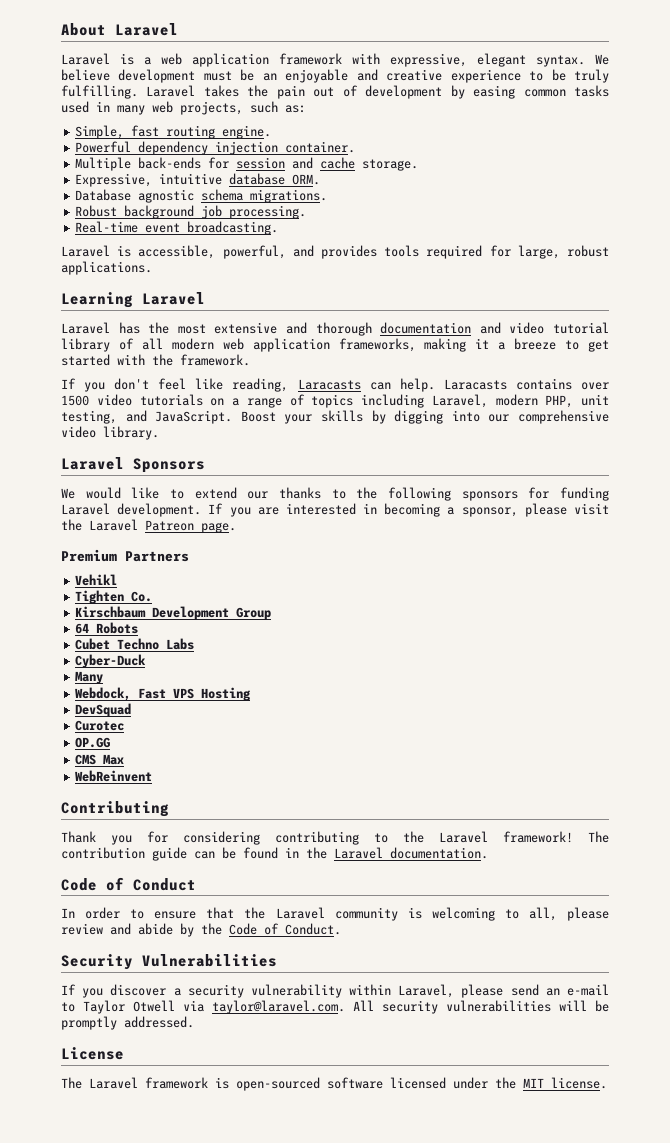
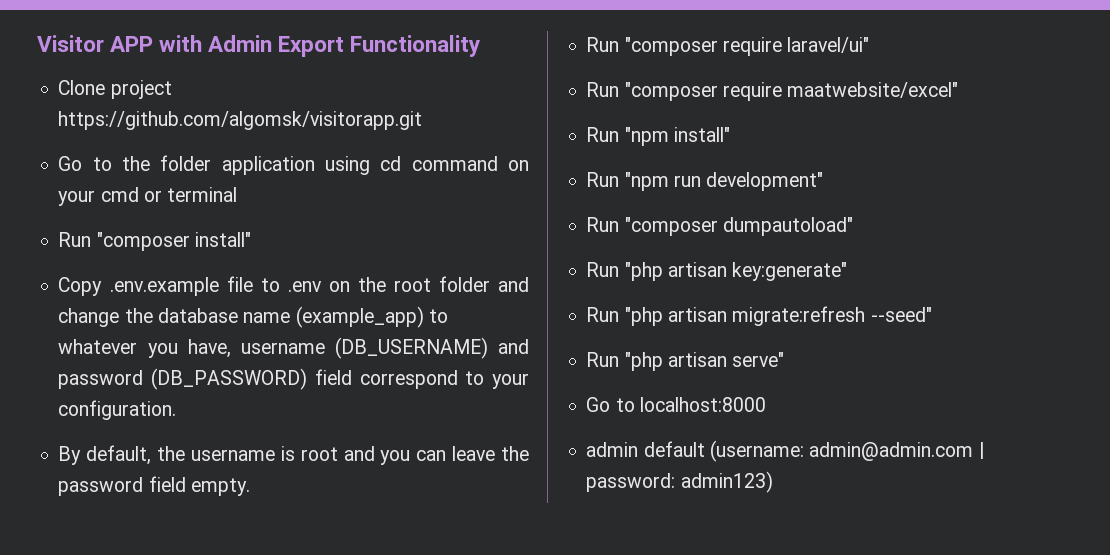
[61,23,178,36] [61,53,609,67] [61,69,609,83] [61,85,609,99] [61,101,306,115] [75,125,272,139] [75,141,356,155] [75,157,419,171] [75,173,321,187] [75,189,328,203] [75,205,307,219] [75,221,279,235] [61,245,609,259] [61,261,152,275] [61,292,205,308] [61,322,609,336] [61,338,610,352] [61,354,250,366] [61,378,609,392] [61,394,609,408] [61,410,610,424] [61,426,159,440] [61,457,205,473] [61,487,610,501] [61,503,609,517] [61,519,236,533] [61,549,189,562] [75,574,118,586] [75,590,153,604] [75,606,272,620] [75,622,139,634] [75,638,195,650] [75,654,147,668] [75,671,104,684] [75,687,252,701] [75,703,132,717] [75,720,125,731] [75,737,111,748] [75,754,125,765] [75,770,153,782] [61,801,169,817] [61,831,609,845] [61,847,488,861] [61,877,196,891] [61,907,609,921] [61,923,341,937] [61,954,277,970] [61,984,609,998] [61,1000,609,1014] [61,1016,194,1030] [61,1047,124,1060] [61,1077,607,1091] About Laravel // Laravel is a web application framework with expressive, elegant syntax. We believe development must be an enjoyable and creative experience to be truly fulfilling. Laravel takes the pain out of development by easing common tasks used in many web projects, such as: // Simple, fast routing engine. // Powerful dependency injection container. // Multiple back-ends for session and cache storage. // Expressive, intuitive database ORM. // Database agnostic schema migrations. // Robust background job processing. // Real-time event broadcasting. // Laravel is accessible, powerful, and provides tools required for large, robust applications. // Learning Laravel // Laravel has the most extensive and thorough documentation and video tutorial library of all modern web application frameworks, making it a breeze to get started with the framework. // If you don't feel like reading, Laracasts can help. Laracasts contains over 1500 video tutorials on a range of topics including Laravel, modern PHP, unit testing, and JavaScript. Boost your skills by digging into our comprehensive video library. // Laravel Sponsors // We would like to extend our thanks to the following sponsors for funding Laravel development. If you are interested in becoming a sponsor, please visit the Laravel Patreon page. // Premium Partners // Vehikl // Tighten Co. // Kirschbaum Development Group // 64 Robots // Cubet Techno Labs // Cyber-Duck // Many // Webdock, Fast VPS Hosting // DevSquad // Curotec // OP.GG // CMS Max // WebReinvent // Contributing // Thank you for considering contributing to the Laravel framework! The contribution guide can be found in the Laravel documentation. // Code of Conduct // In order to ensure that the Laravel community is welcoming to all, please review and abide by the Code of Conduct. // Security Vulnerabilities // If you discover a security vulnerability within Laravel, please send an e-mail to Taylor Otwell via taylor@laravel.com. All security vulnerabilities will be promptly addressed. // License // The Laravel framework is open-sourced software licensed under the MIT license. -> [37,35,481,57] [58,80,172,99] [58,111,423,130] [58,155,530,175] [58,187,238,206] [58,232,251,251] [58,276,530,296] [58,306,448,328] [58,337,529,359] [58,368,529,390] [58,400,177,420] [58,445,530,465] [58,476,250,496] [586,37,870,56] [586,82,959,101] [586,127,730,146] [586,172,824,191] [586,217,853,236] [586,262,848,281] [586,306,932,326] [586,352,785,371] [586,397,766,412] [586,440,984,462] [586,471,773,493] Visitor APP with Admin Export Functionality // Clone project https://github.com/algomsk/visitorapp.git // Go to the folder application using cd command on your cmd or terminal // Run "composer install" // Copy .env.example file to .env on the root folder and change the database name (example_app) to whatever you have, username (DB_USERNAME) and password (DB_PASSWORD) field correspond to your configuration. // By default, the username is root and you can leave the password field empty. // Run "composer require laravel/ui" // Run "composer require maatwebsite/excel" // Run "npm install" // Run "npm run development" // Run "composer dumpautoload" // Run "php artisan key:generate" // Run "php artisan migrate:refresh --seed" // Run "php artisan serve" // Go to localhost:8000 // admin default (username: admin@admin.com | password: admin123)

